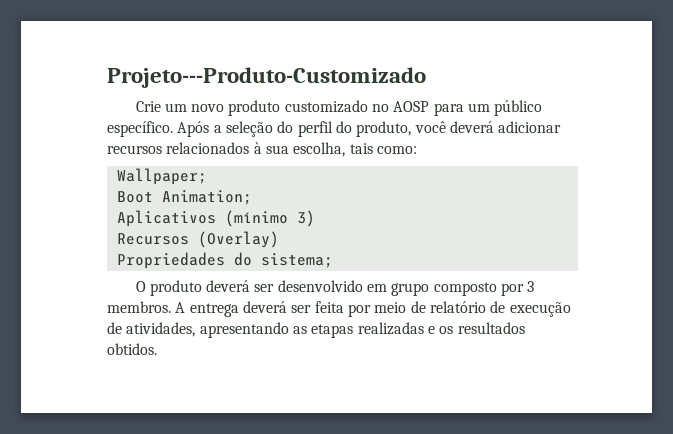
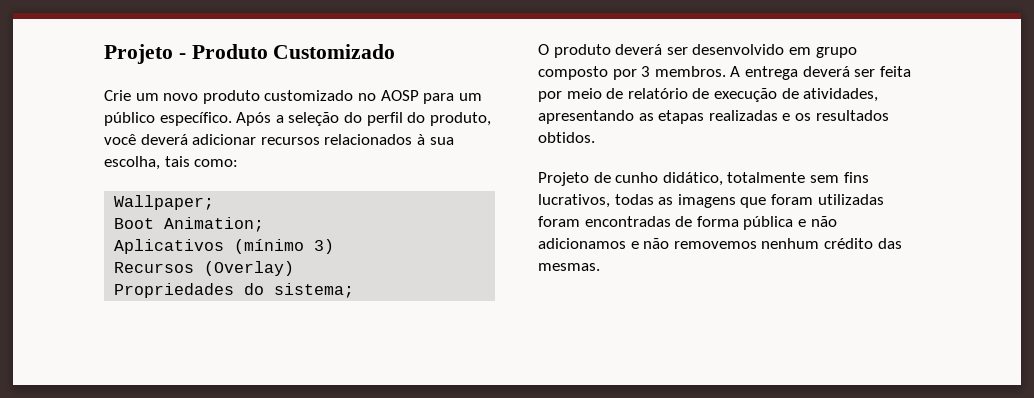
[107,67,426,88] Projeto---Produto-Customizado -> [104,44,396,64] Projeto - Produto Customizado
(157, 349) none -> [538,172,869,186] [538,194,884,208] [538,216,837,230] [538,238,902,249] [538,263,600,271] // Projeto de cunho didático, totalmente sem fins lucrativos, todas as imagens que foram utilizadas foram encontradas de forma pública e não adicionamos e não removemos nenhum crédito das mesmas.

